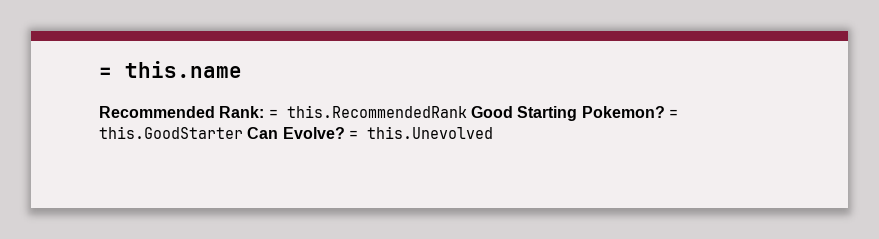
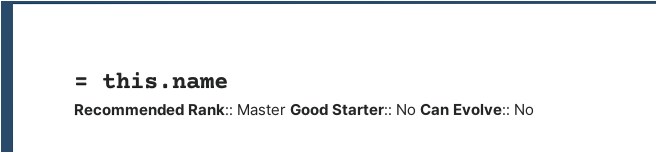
[219,105,678,121] [99,126,493,139] Rank: = this.RecommendedRank Good Starting Pokemon? = this.GoodStarter Can Evolve? = this.Unevolved -> [188,102,536,117] Rank:: Master Good Starter:: No Can Evolve:: No

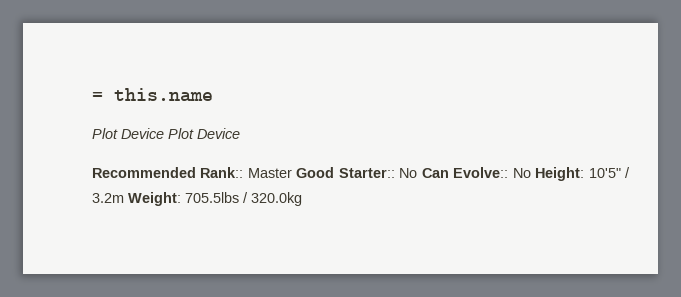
(229, 81) none -> [92,128,240,139] // Plot Device Plot Device
(536, 109) none -> [535,167,630,181] [92,192,302,206] Height: 10'5" / 3.2m Weight: 705.5lbs / 320.0kg

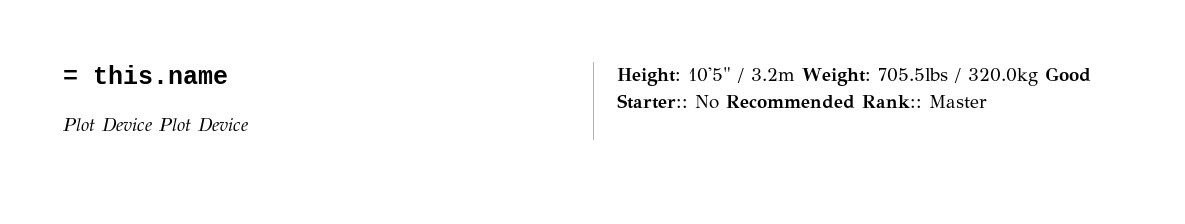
[92,167,531,178] Recommended Rank:: Master Good Starter:: No Can Evolve:: No -> (248, 124) none
(302, 199) none -> [1044,67,1091,82] [617,94,987,109] Good Starter:: No Recommended Rank:: Master

